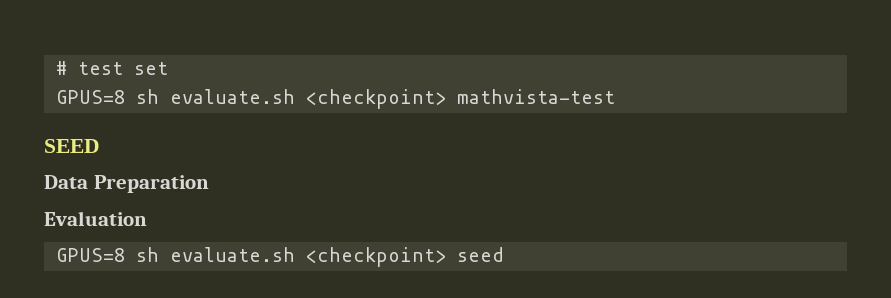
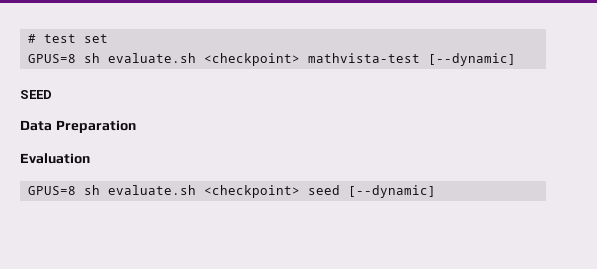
(616, 96) none -> [428,53,517,66] [--dynamic]
(505, 254) none -> [348,185,437,198] [--dynamic]

